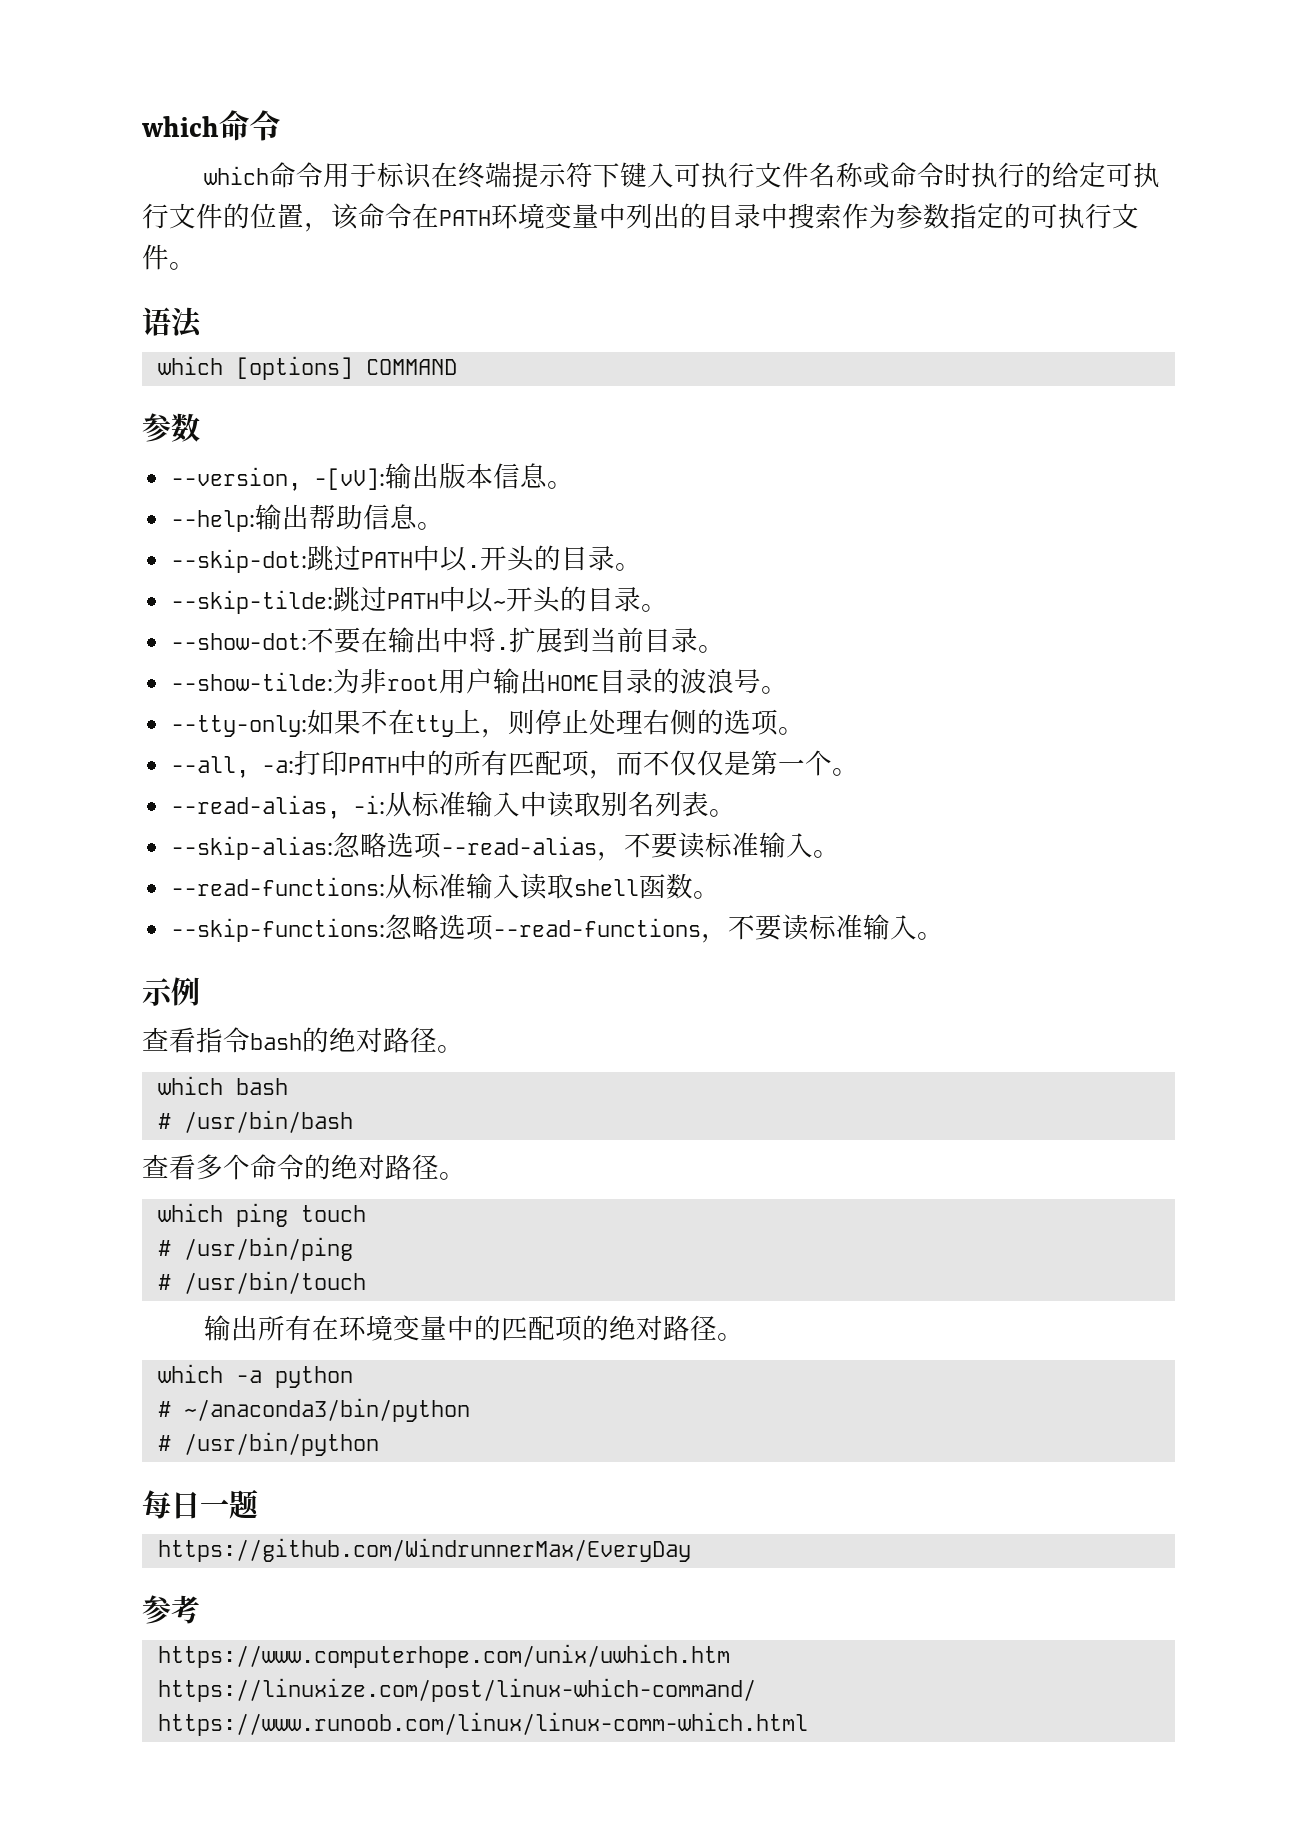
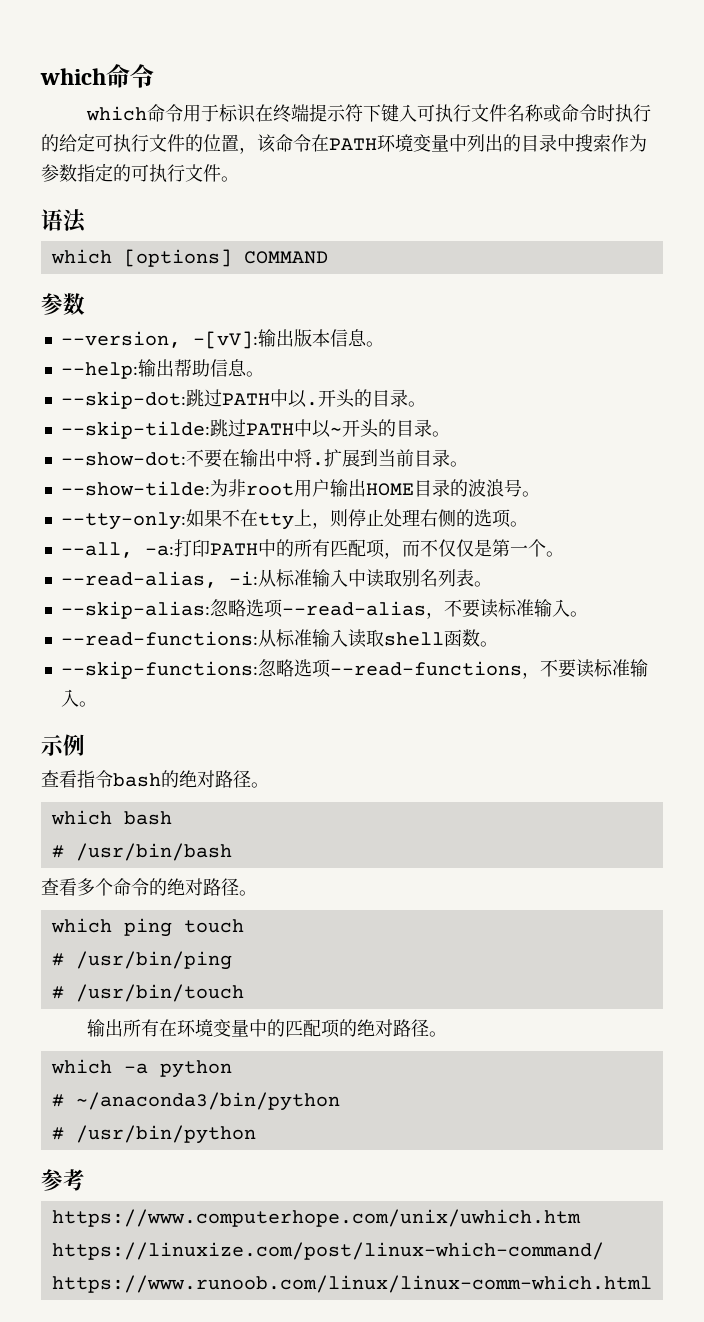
[142,1489,258,1519] [157,1538,691,1562] // 每日一题 // https://github.com/WindrunnerMax/EveryDay -> (256, 1134) none

